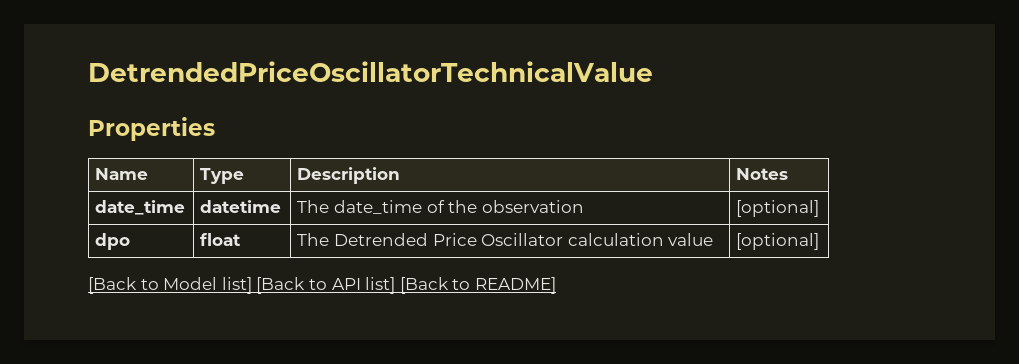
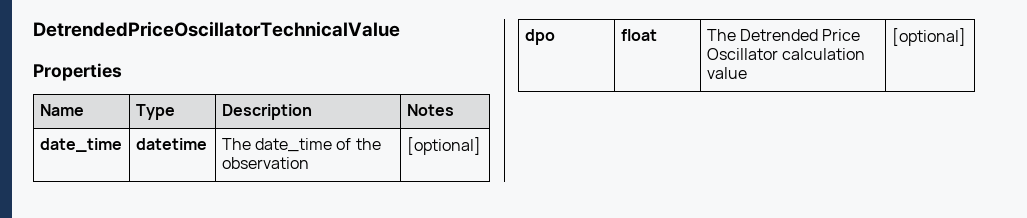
[88,277,556,294] // [Back to Model list] [Back to API list] [Back to README] -> (966, 37) none

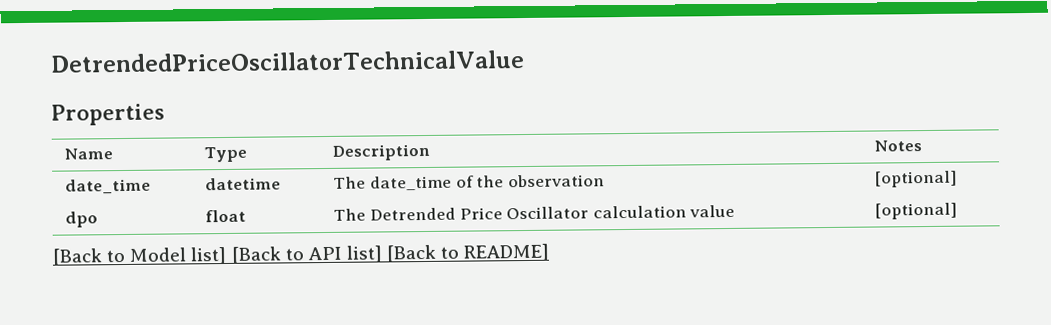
(966, 37) none -> [52,243,550,266] // [Back to Model list] [Back to API list] [Back to README]

